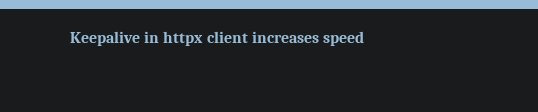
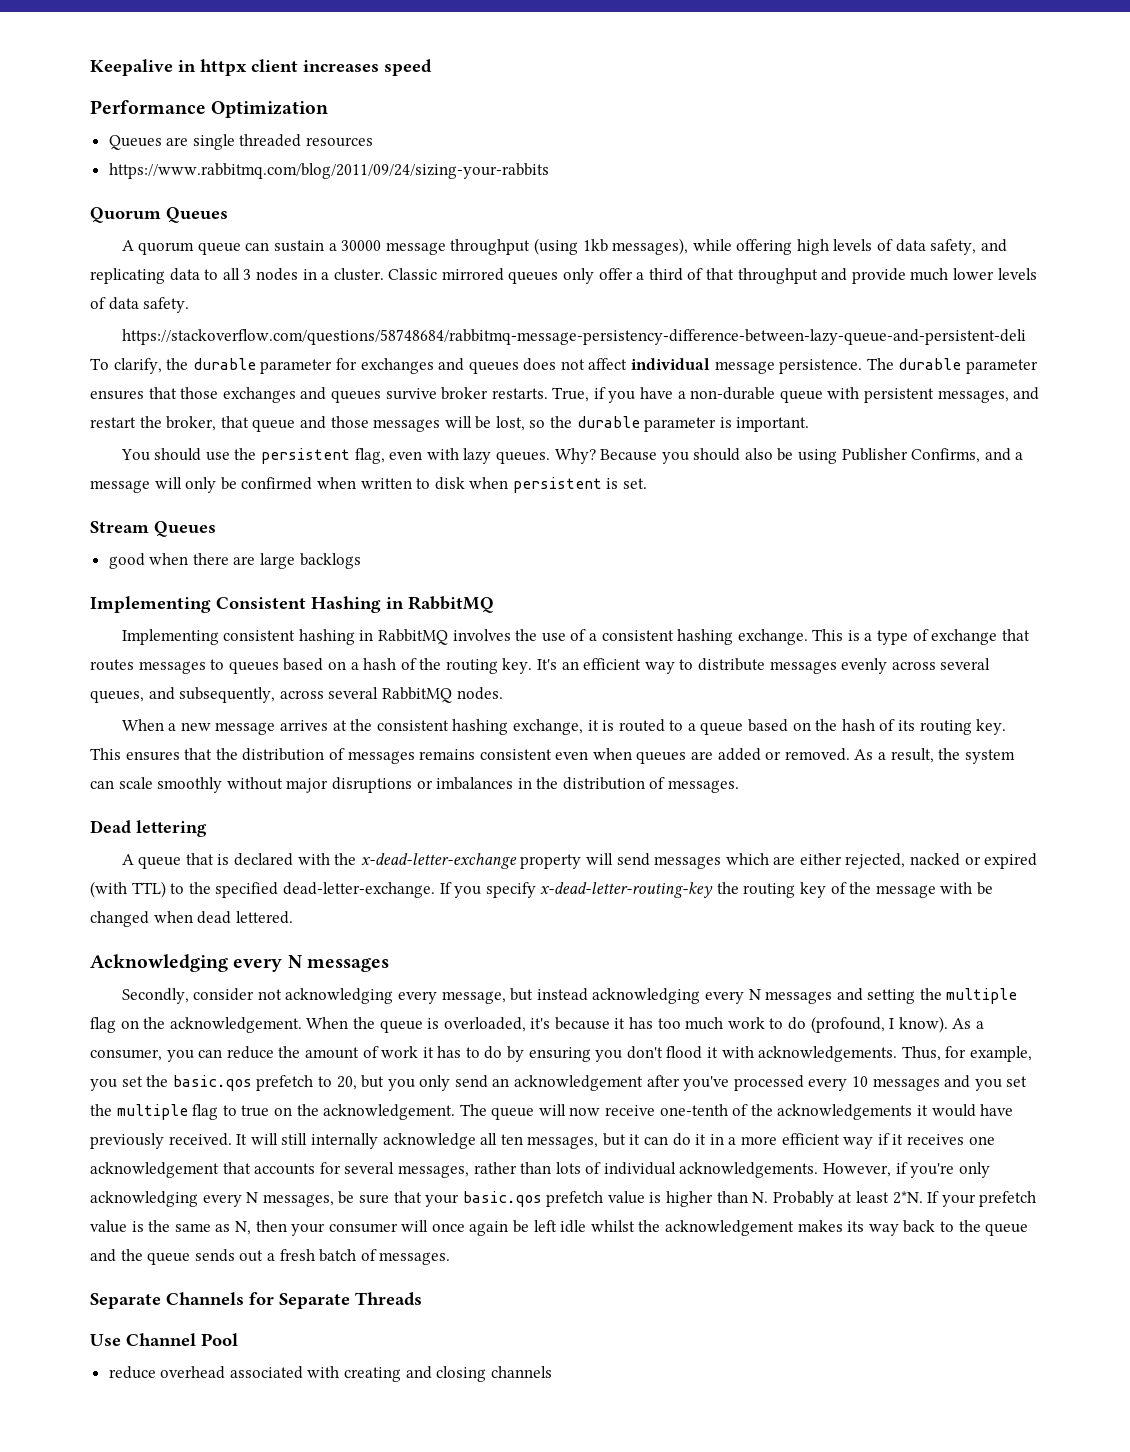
(364, 38) none -> [90,100,329,118] [108,134,374,150] [108,163,549,179] [90,207,228,223] [121,238,1007,255] [90,268,1037,284] [90,297,190,313] [121,329,1026,345] [90,358,1039,374] [90,387,1040,403] [90,416,810,432] [120,448,1024,464] [90,477,648,493] [90,521,216,537] [108,553,361,569] [90,596,494,613] [121,629,1030,645] [90,658,991,674] [90,687,503,703] [121,719,1007,735] [90,748,1015,764] [90,777,740,793] [90,820,207,837] [121,853,1038,869] [90,881,994,898] [90,911,293,927] [90,954,389,972] [121,988,1018,1004] [90,1016,984,1033] [90,1046,1032,1062] [90,1075,1028,1091] [90,1104,1014,1120] [90,1133,995,1149] [90,1162,990,1178] [90,1191,1037,1207] [90,1220,1029,1236] [90,1249,451,1265] [90,1292,422,1309] [90,1333,238,1346] [108,1366,552,1382] // Performance Optimization // Queues are single threaded resources // https://www.rabbitmq.com/blog/2011/09/24/sizing-your-rabbits // Quorum Queues // A quorum queue can sustain a 30000 message throughput (using 1kb messages), while offering high levels of data safety, and replicating data to all 3 nodes in a cluster. Classic mirrored queues only offer a third of that throughput and provide much lower levels of data safety. // https://stackoverflow.com/questions/58748684/rabbitmq-message-persistency-difference-between-lazy-queue-and-persistent-deli To clarify, the durable parameter for exchanges and queues does not affect individual message persistence. The durable parameter ensures that those exchanges and queues survive broker restarts. True, if you have a non-durable queue with persistent messages, and restart the broker, that queue and those messages will be lost, so the durable parameter is important. // You should use the persistent flag, even with lazy queues. Why? Because you should also be using Publisher Confirms, and a message will only be confirmed when written to disk when persistent is set. // Stream Queues // good when there are large backlogs // Implementing Consistent Hashing in RabbitMQ // Implementing consistent hashing in RabbitMQ involves the use of a consistent hashing exchange. This is a type of exchange that routes messages to queues based on a hash of the routing key. It's an efficient way to distribute messages evenly across several queues, and subsequently, across several RabbitMQ nodes. // When a new message arrives at the consistent hashing exchange, it is routed to a queue based on the hash of its routing key. This ensures that the distribution of messages remains consistent even when queues are added or removed. As a result, the system can scale smoothly without major disruptions or imbalances in the distribution of messages. // Dead lettering // A queue that is declared with the x-dead-letter-exchange property will send messages which are either rejected, nacked or expired (with TTL) to the specified dead-letter-exchange. If you specify x-dead-letter-routing-key the routing key of the message with be changed when dead lettered. // Acknowledging every N messages // Secondly, consider not acknowledging every message, but instead acknowledging every N messages and setting the multiple flag on the acknowledgement. When the queue is overloaded, it's because it has too much work to do (profound, I know). As a consumer, you can reduce the amount of work it has to do by ensuring you don't flood it with acknowledgements. Thus, for example, you set the basic.qos prefetch to 20, but you only send an acknowledgement after you've processed every 10 messages and you set the multiple flag to true on the acknowledgement. The queue will now receive one-tenth of the acknowledgements it would have previously received. It will still internally acknowledge all ten messages, but it can do it in a more efficient way if it receives one acknowledgement that accounts for several messages, rather than lots of individual acknowledgements. However, if you're only acknowledging every N messages, be sure that your basic.qos prefetch value is higher than N. Probably at least 2*N. If your prefetch value is the same as N, then your consumer will once again be left idle whilst the acknowledgement makes its way back to the queue and the queue sends out a fresh batch of messages. // Separate Channels for Separate Threads // Use Channel Pool // reduce overhead associated with creating and closing channels

